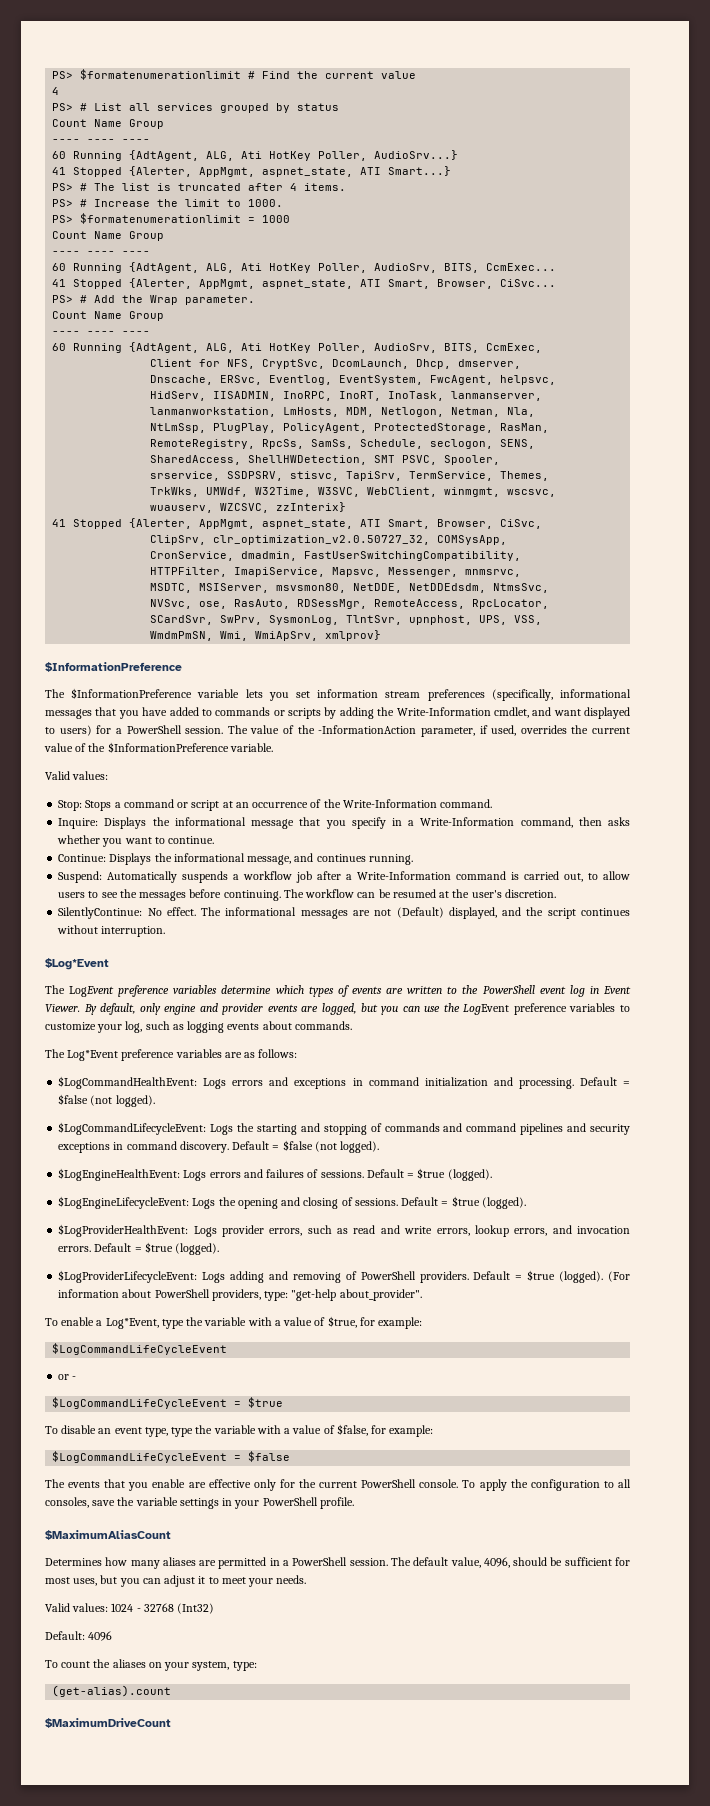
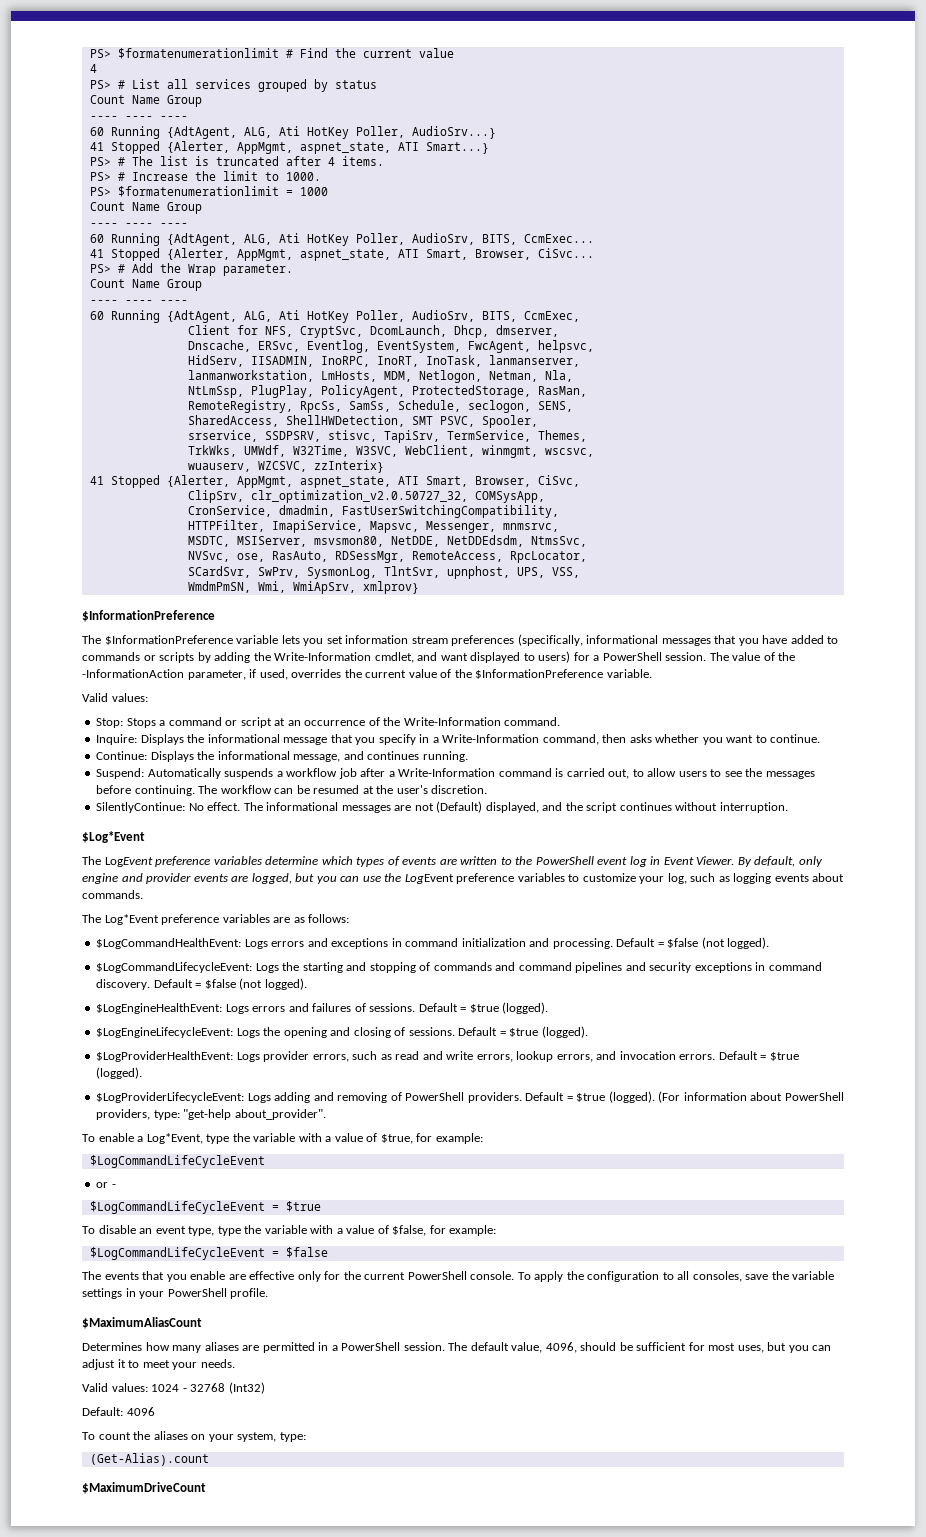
[52,1685,172,1697] (get-alias).count -> [89,1453,209,1466] (Get-Alias).count

